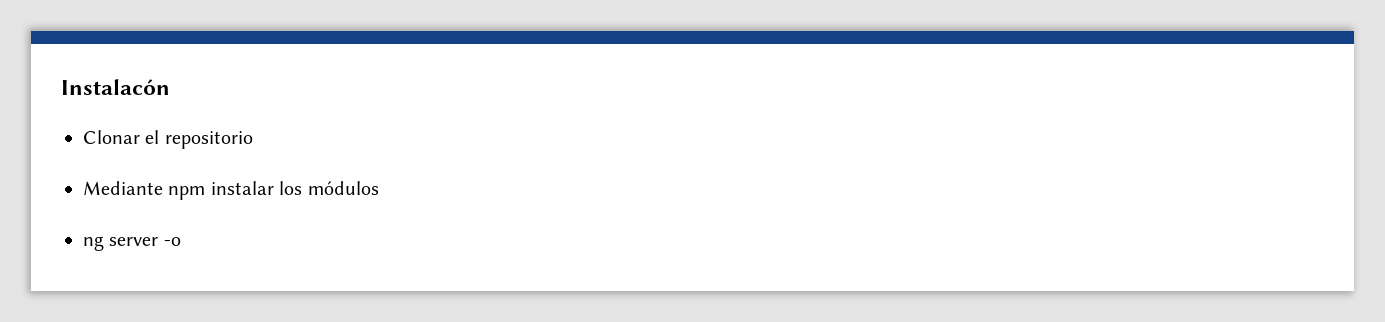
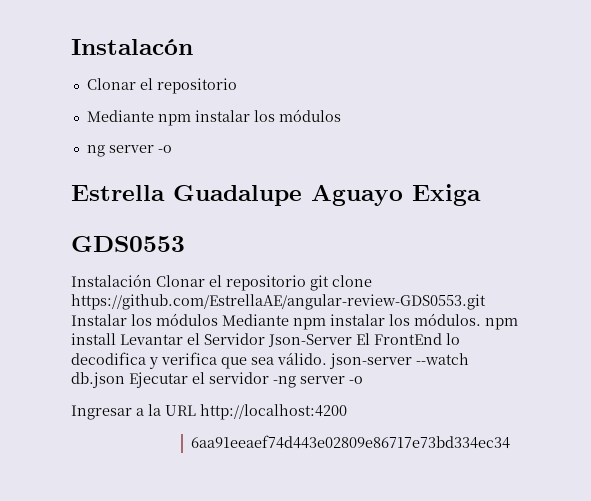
(181, 241) none -> [71,184,481,206] [71,236,185,252] [71,274,372,291] [71,294,486,310] [71,313,518,330] [71,333,460,347] [71,352,469,369] [71,372,363,388] [71,404,347,420] [190,435,510,449] // Estrella Guadalupe Aguayo Exiga // GDS0553 // Instalación Clonar el repositorio git clone https://github.com/EstrellaAE/angular-review-GDS0553.git Instalar los módulos Mediante npm instalar los módulos. npm install Levantar el Servidor Json-Server El FrontEnd lo decodifica y verifica que sea válido. json-server --watch db.json Ejecutar el servidor -ng server -o // Ingresar a la URL http://localhost:4200 // 6aa91eeaef74d443e02809e86717e73bd334ec34

